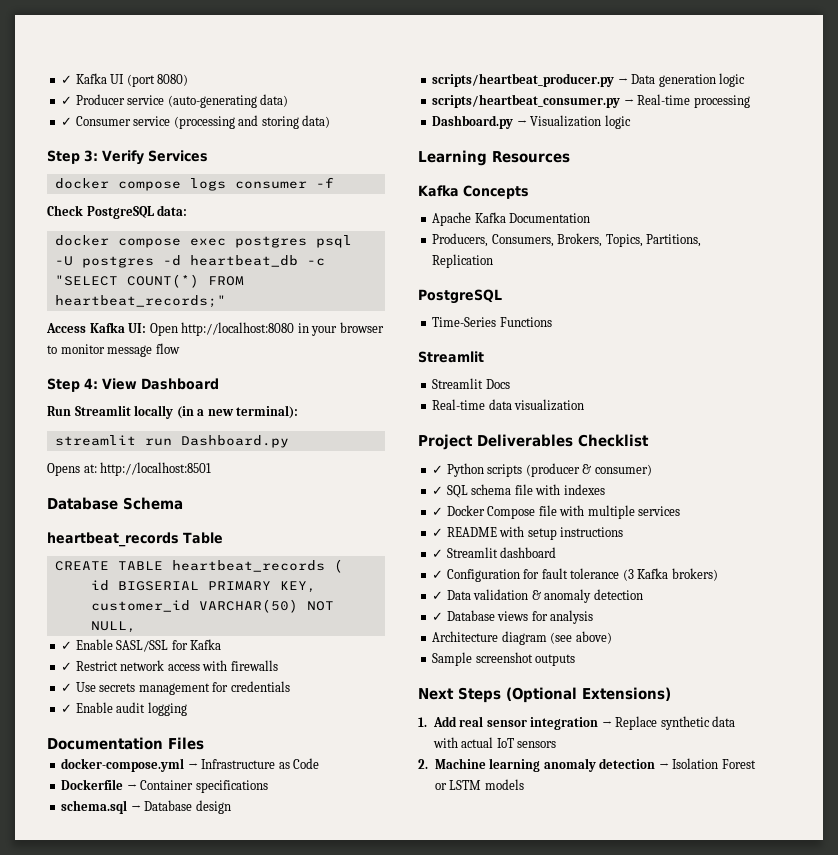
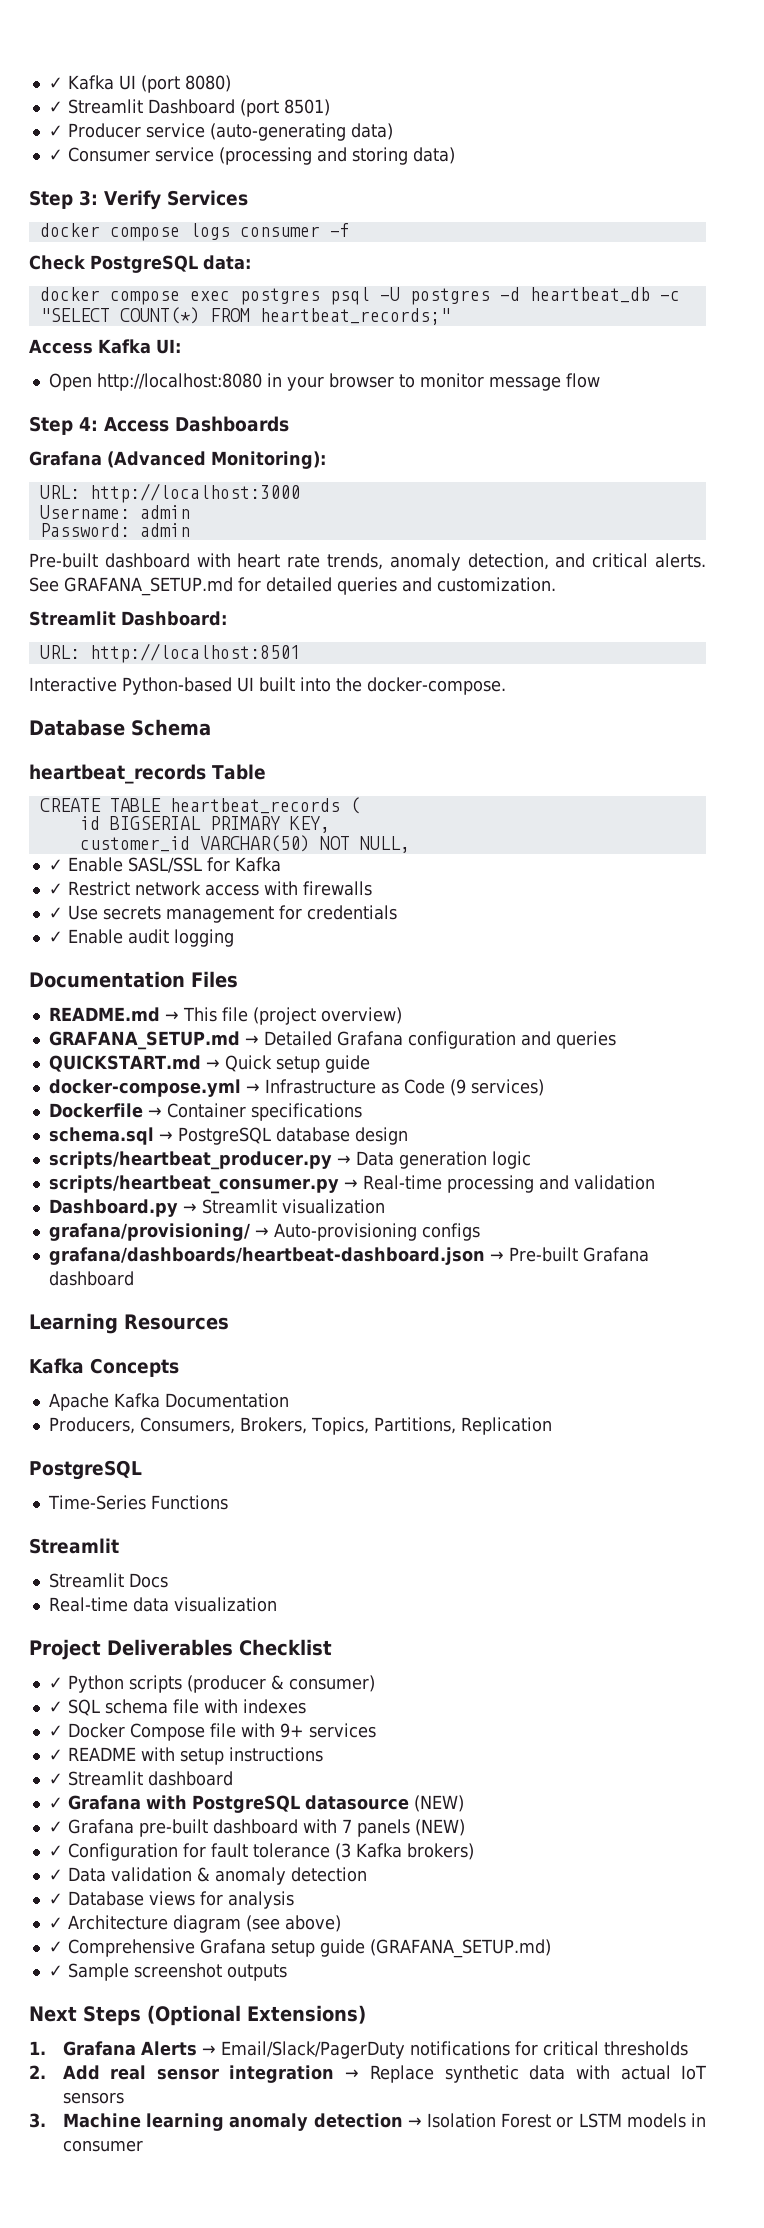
(189, 80) none -> [48,99,330,117] // ✓ Streamlit Dashboard (port 8501)
(147, 328) none -> (181, 346) //
[102,378,219,390] [47,405,299,419] [54,435,289,448] [47,462,212,476] View Dashboard // Run Streamlit locally (in a new terminal): // streamlit run Dashboard.py // Opens at: http://localhost:8501 -> [104,416,289,432] [29,451,326,469] [39,483,300,503] [39,505,190,519] [39,523,190,537] [29,553,706,571] [29,577,556,596] [29,611,227,626] [39,643,300,663] [29,677,506,695] Access Dashboards // Grafana (Advanced Monitoring): // URL: http://localhost:3000 // Username: admin // Password: admin // Pre-built dashboard with heart rate trends, anomaly detection, and critical alerts. See GRAFANA_SETUP.md for detailed queries and customization. // Streamlit Dashboard: // URL: http://localhost:8501 // Interactive Python-based UI built into the docker-compose.
(204, 743) none -> [48,1007,402,1025] [48,1031,616,1050] [48,1055,370,1073] // README.md → This file (project overview) // GRAFANA_SETUP.md → Detailed Grafana configuration and queries // QUICKSTART.md → Quick setup guide
(320, 763) none -> [449,1079,544,1096] (9 services)
[144,800,193,811] Database -> [177,1127,350,1145] PostgreSQL database
(750, 101) none -> [538,1175,655,1190] and validation
[530,115,631,129] Visualization logic -> [201,1199,385,1214] [48,1223,480,1241] [48,1247,649,1265] [48,1271,134,1286] Streamlit visualization // grafana/provisioning/ → Auto-provisioning configs // grafana/dashboards/heartbeat-dashboard.json → Pre-built Grafana dashboard
[587,505,635,519] multiple -> [279,1723,304,1738] 9+
(557, 552) none -> [48,1795,464,1813] [48,1819,465,1837] // ✓ Grafana with PostgreSQL datasource (NEW) // ✓ Grafana pre-built dashboard with 7 panels (NEW)
(594, 617) none -> [48,1917,63,1929] ✓
(612, 637) none -> [48,1939,551,1958] [48,1965,63,1977] ✓ Comprehensive Grafana setup guide (GRAFANA_SETUP.md) // ✓
(427, 722) none -> [62,2041,688,2059] [29,2065,46,2079] Grafana Alerts → Email/Slack/PagerDuty notifications for critical thresholds // 2.
[418,759,428,769] 2. -> [29,2113,46,2128] 3.
(524, 784) none -> [690,2113,706,2127] [62,2140,143,2152] in consumer

